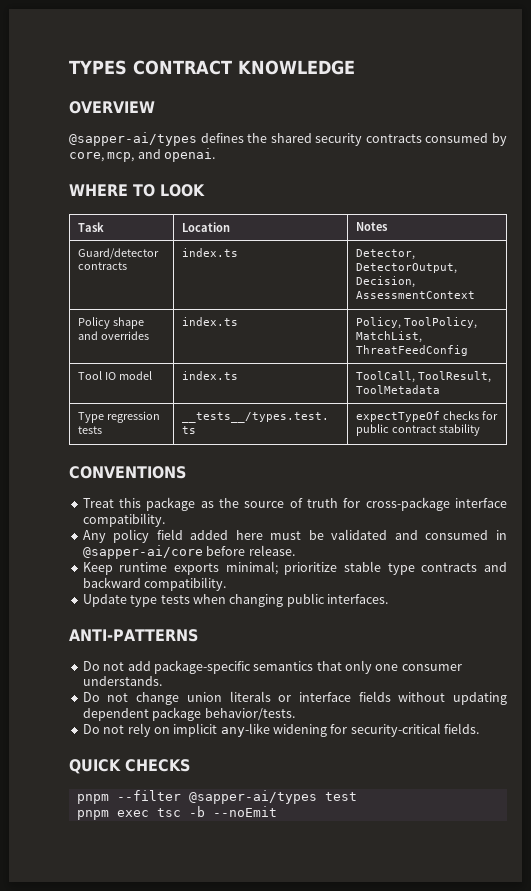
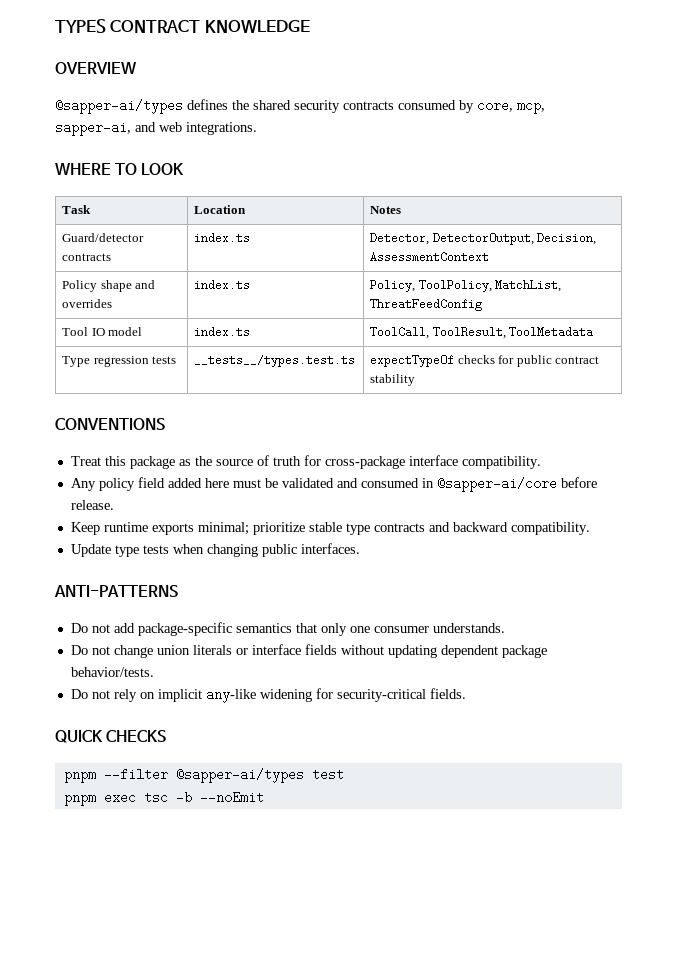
[137,148,216,162] and openai. -> [55,121,257,136] sapper-ai, and web integrations.

